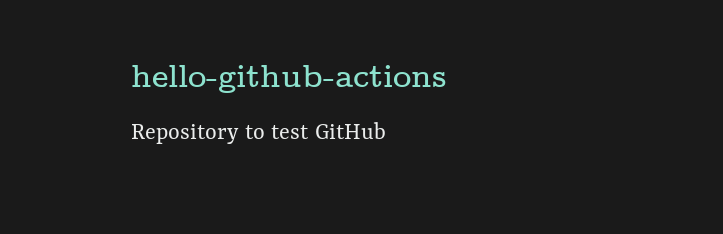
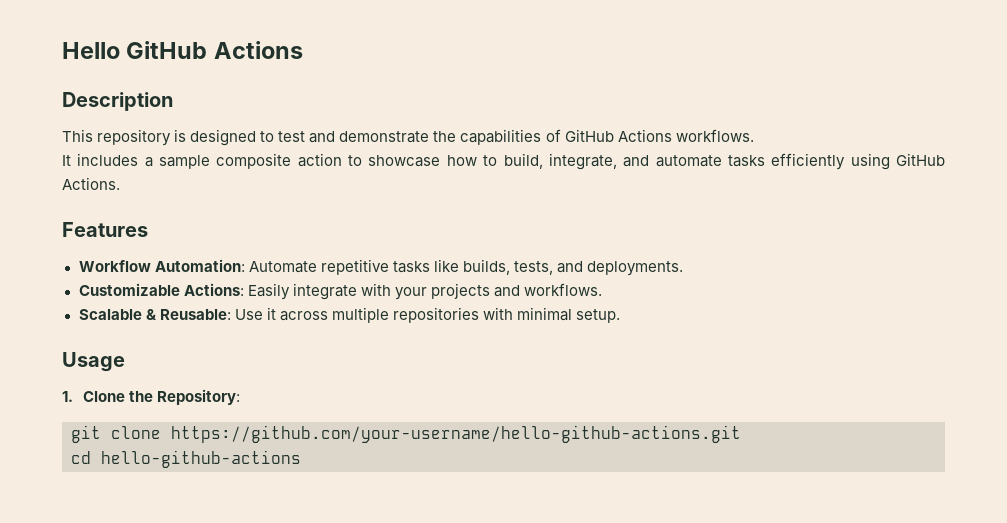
[131,65,447,93] [131,122,386,144] hello-github-actions // Repository to test GitHub -> [62,41,303,59] [62,92,173,111] [62,129,754,146] [62,153,946,170] [62,177,120,190] [62,222,148,237] [78,259,683,276] [78,283,602,300] [78,307,620,323] [62,352,125,372] [62,389,241,405] [71,425,741,443] [71,450,301,468] Hello GitHub Actions // Description // This repository is designed to test and demonstrate the capabilities of GitHub Actions workflows. // It includes a sample composite action to showcase how to build, integrate, and automate tasks efficiently using GitHub Actions. // Features // Workflow Automation: Automate repetitive tasks like builds, tests, and deployments. // Customizable Actions: Easily integrate with your projects and workflows. // Scalable & Reusable: Use it across multiple repositories with minimal setup. // Usage // 1. Clone the Repository: // git clone https://github.com/your-username/hello-github-actions.git // cd hello-github-actions

